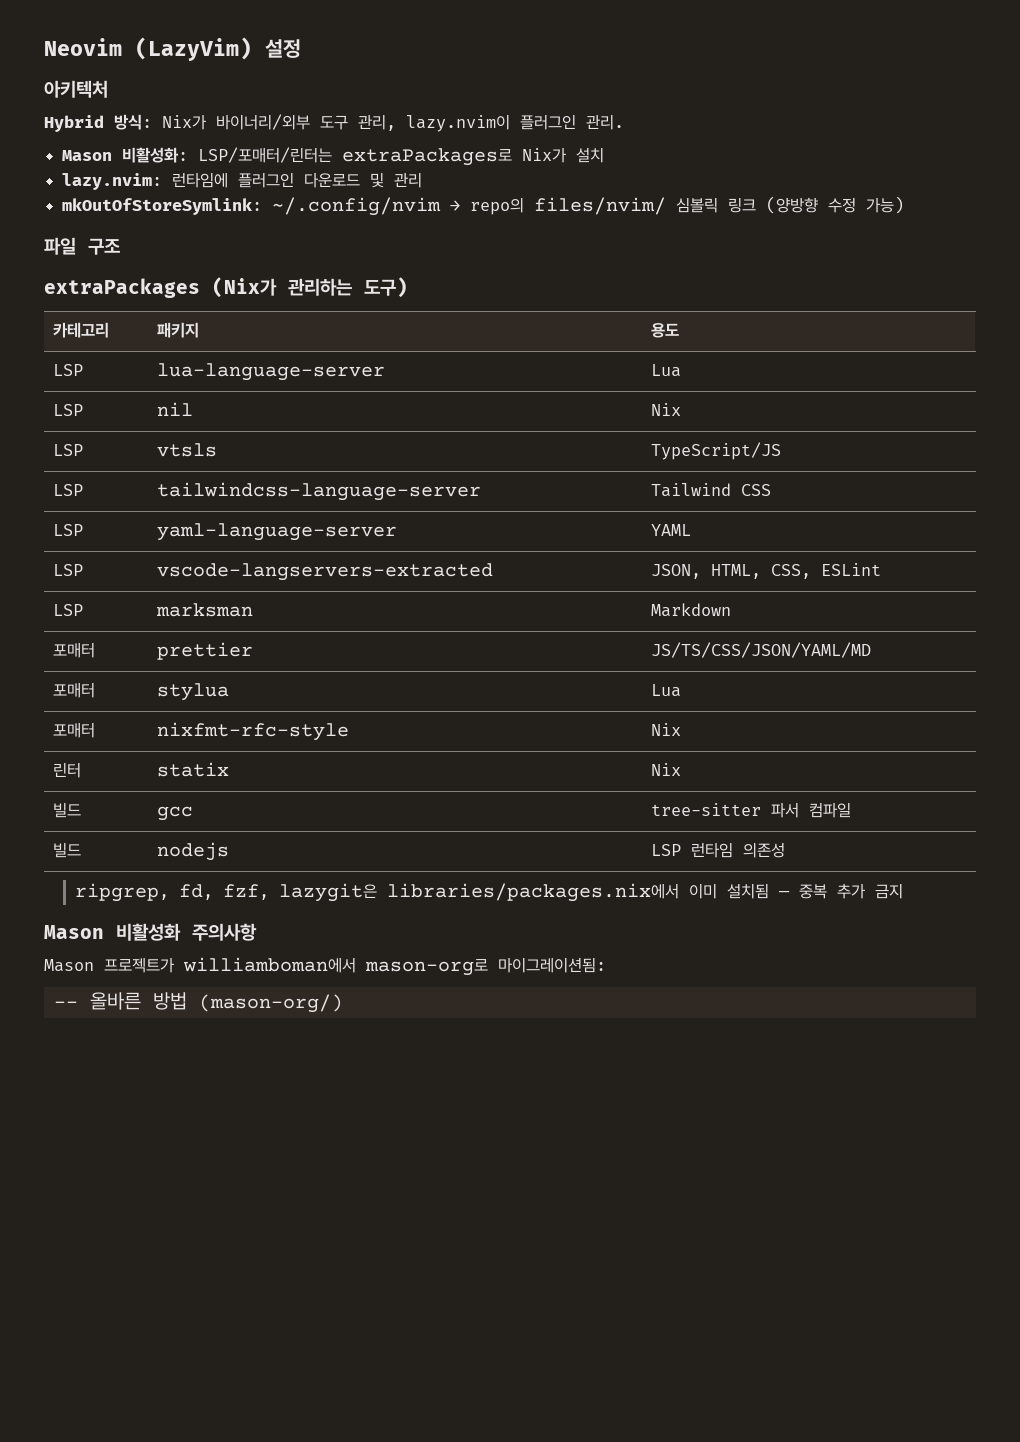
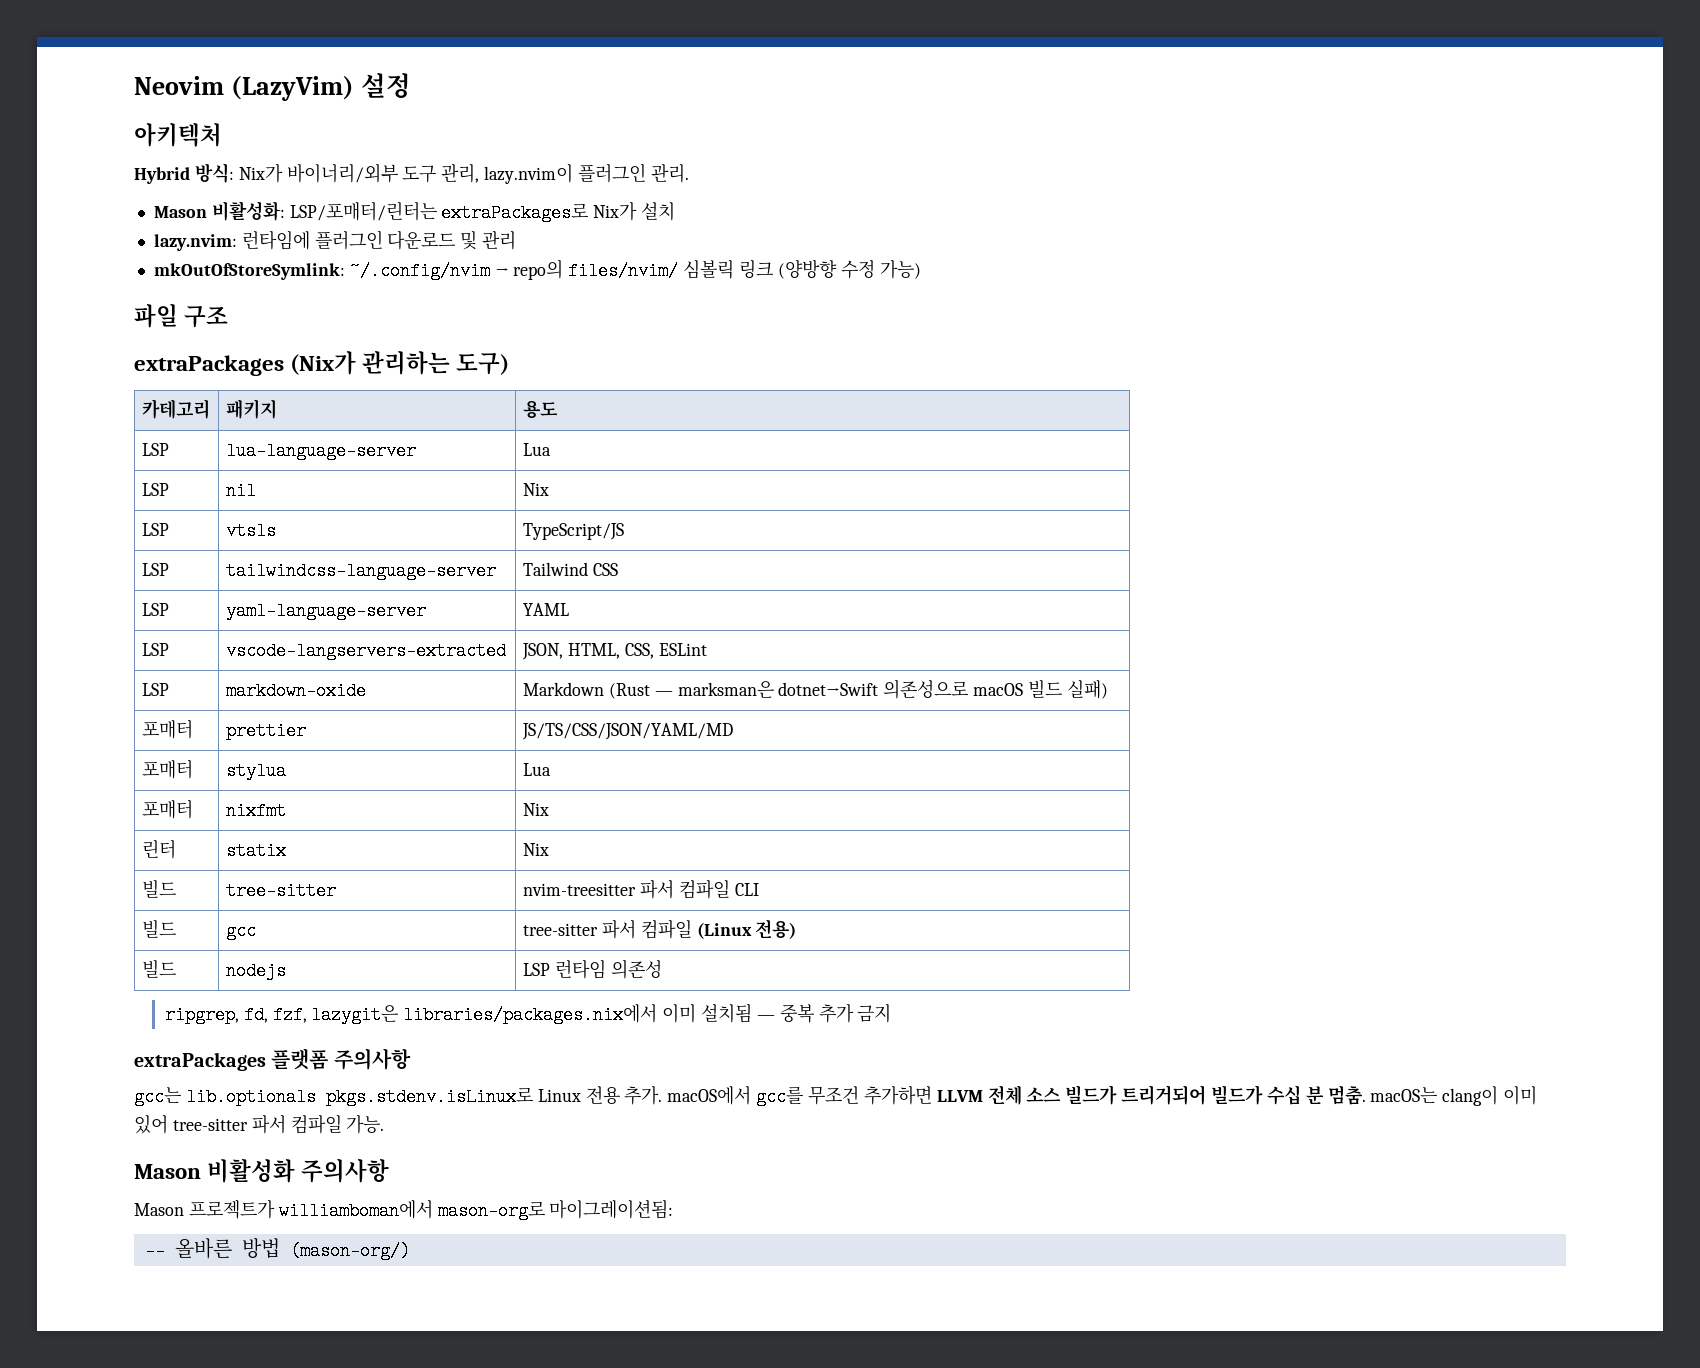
[155,603,253,617] marksman -> [225,682,366,700] markdown-oxide
(731, 610) none -> [608,679,1108,699] (Rust — marksman은 dotnet→Swift 의존성으로 macOS 빌드 실패)
[156,722,349,741] nixfmt-rfc-style -> [225,802,286,820] nixfmt
(681, 769) none -> [141,879,176,898] [225,882,336,900] [522,879,759,899] // 빌드 | tree-sitter | nvim-treesitter 파서 컴파일 CLI
(851, 810) none -> [696,919,797,939] (Linux 전용)
(903, 891) none -> [134,1048,411,1071] [134,1085,1538,1106] [134,1114,385,1134] // extraPackages 플랫폼 주의사항 // gcc는 lib.optionals pkgs.stdenv.isLinux로 Linux 전용 추가. macOS에서 gcc를 무조건 추가하면 LLVM 전체 소스 빌드가 트리거되어 빌드가 수십 분 멈춤. macOS는 clang이 이미 있어 tree-sitter 파서 컴파일 가능.

